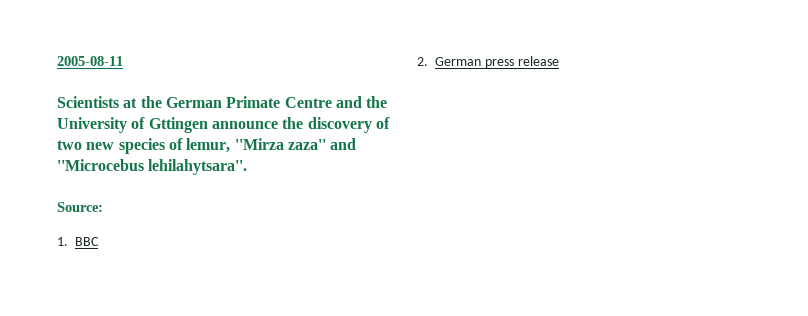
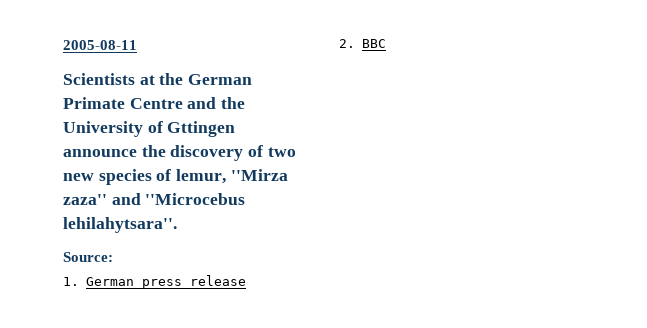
[75,237,99,246] [417,57,428,66] BBC // 2. -> (79, 281) none
(559, 61) none -> [339,39,386,48] // 2. BBC

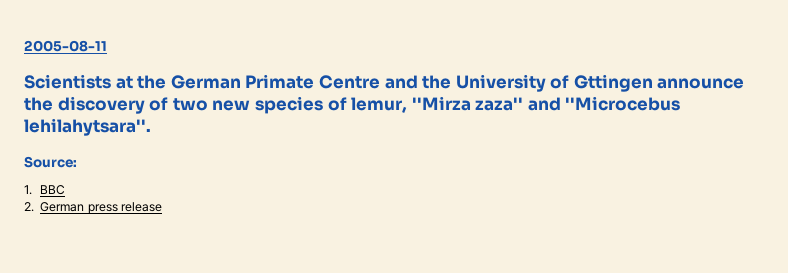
(79, 281) none -> [39,185,65,195] [24,202,34,212] BBC // 2.
[339,39,386,48] // 2. BBC -> (162, 207) none

